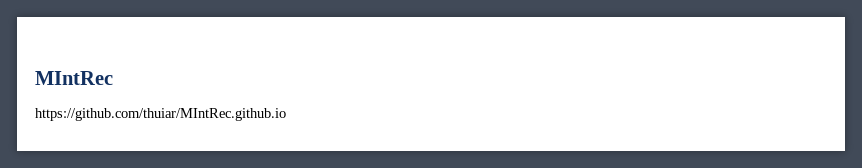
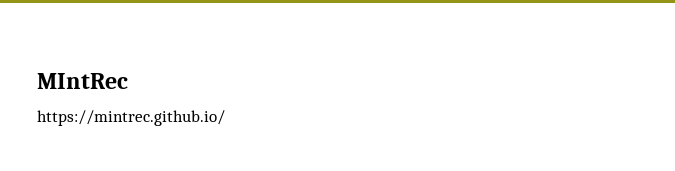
[35,108,286,121] https://github.com/thuiar/MIntRec.github.io -> [37,110,225,126] https://mintrec.github.io/

